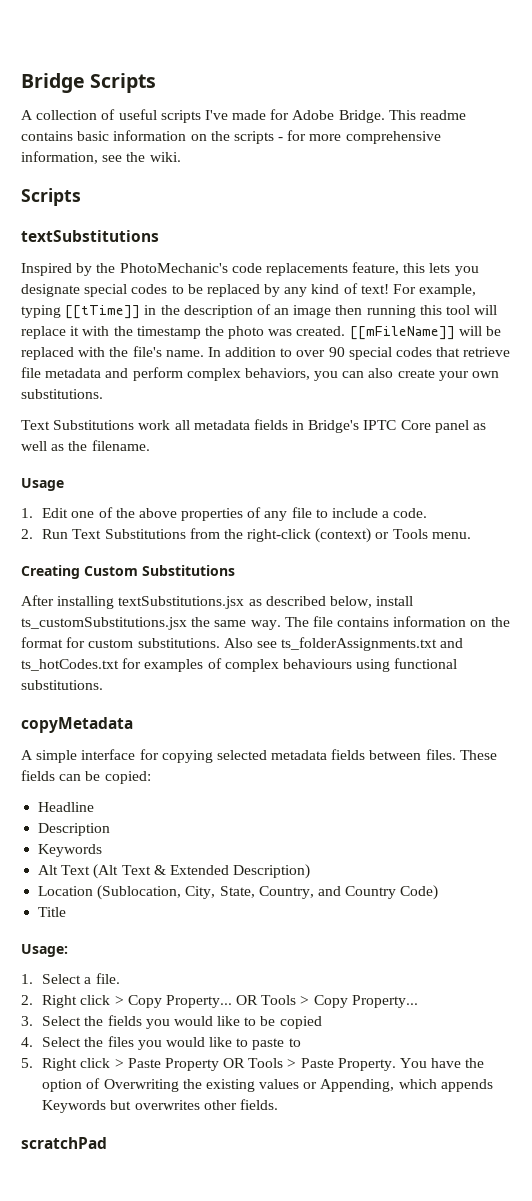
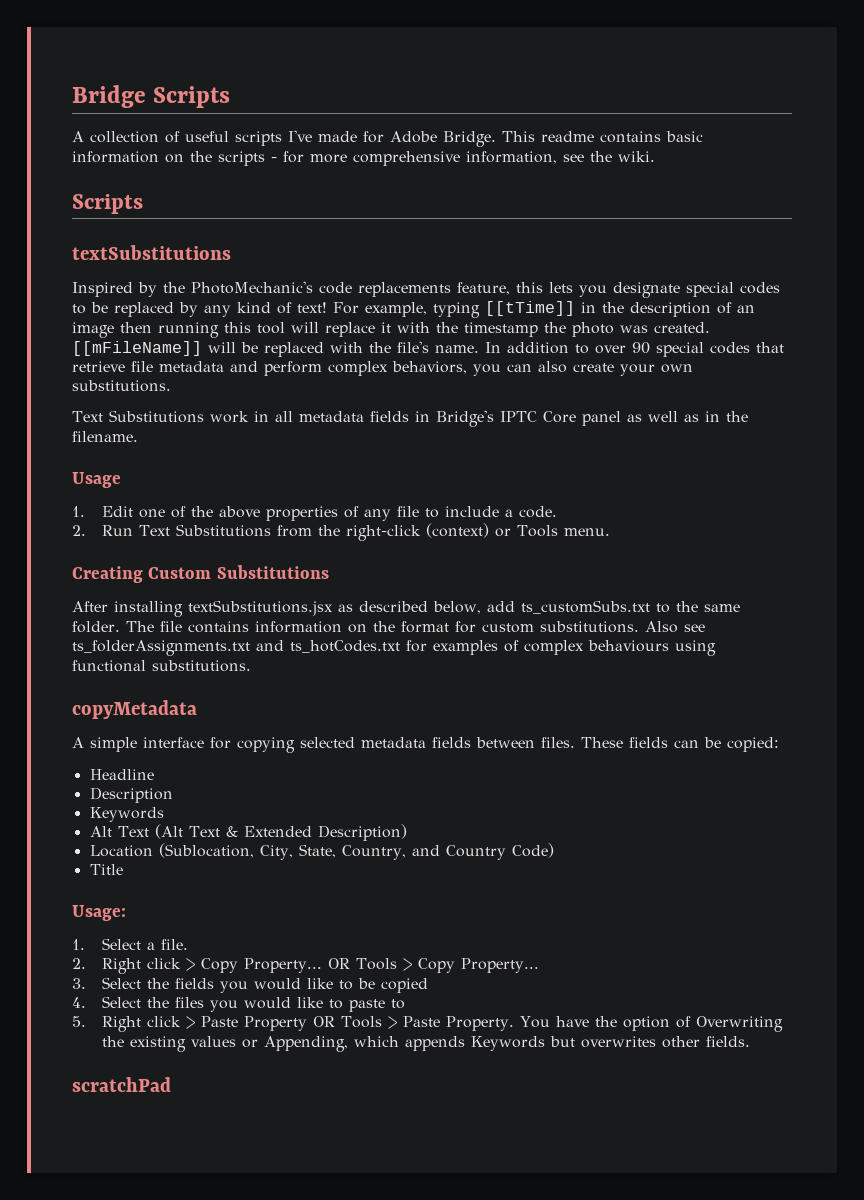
(171, 425) none -> [253,411,269,422] in
(65, 447) none -> [704,411,720,422] in
[376,596,414,606] [21,617,187,630] install ts_customSubstitutions.jsx -> [486,600,670,614] add ts_customSubs.txt to
[250,620,281,630] way. -> [72,621,120,633] folder.

